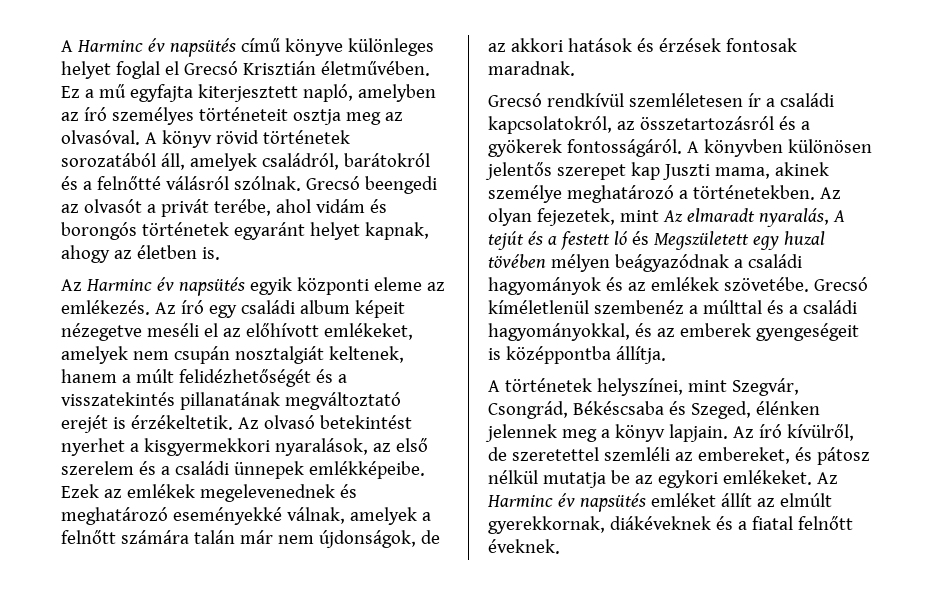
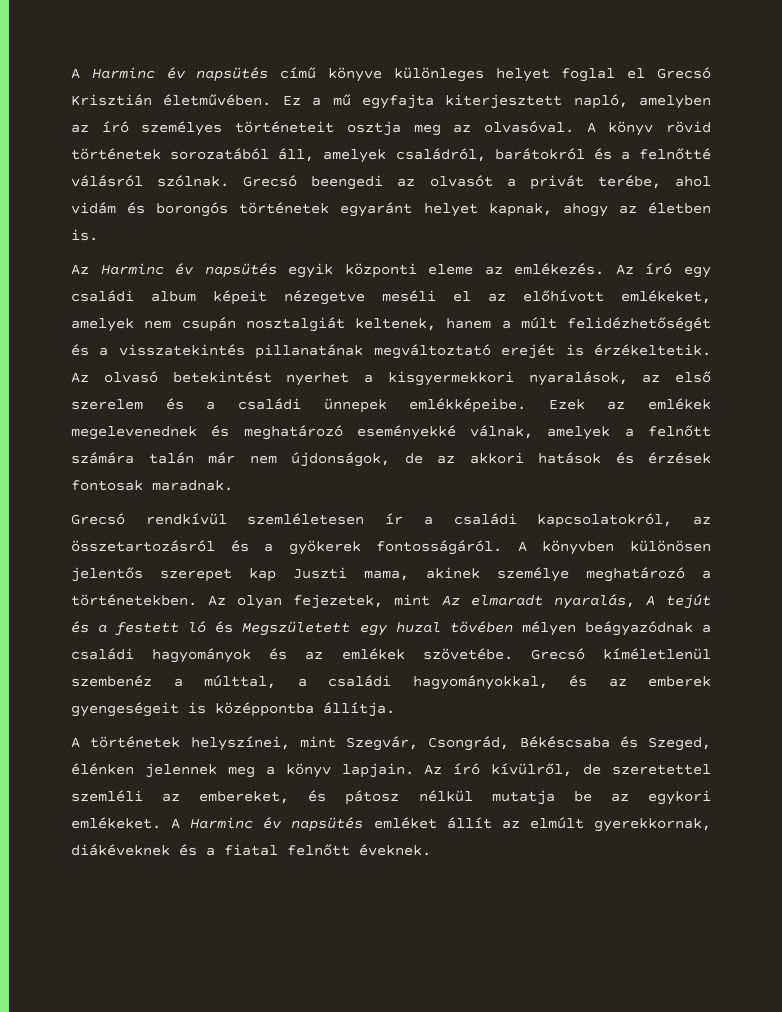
[702,300,784,314] múlttal és -> [204,675,276,689] múlttal,
[816,472,838,484] Az -> [171,818,181,829] A

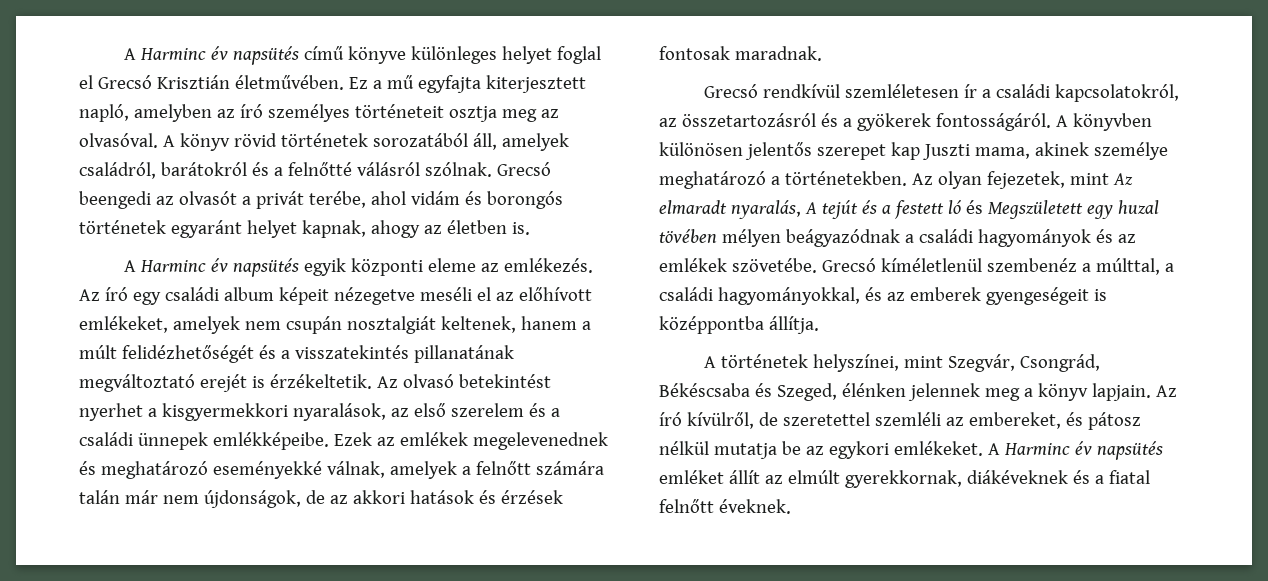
[71,264,89,275] Az -> [123,260,136,272] A

